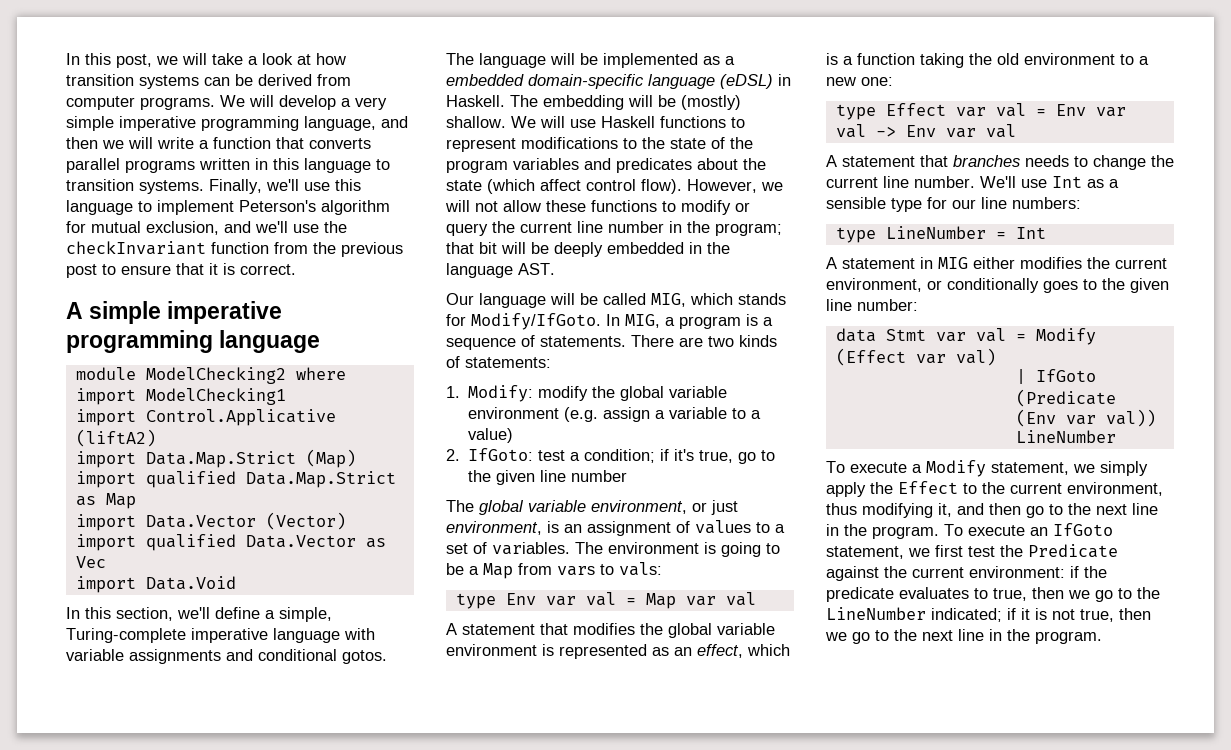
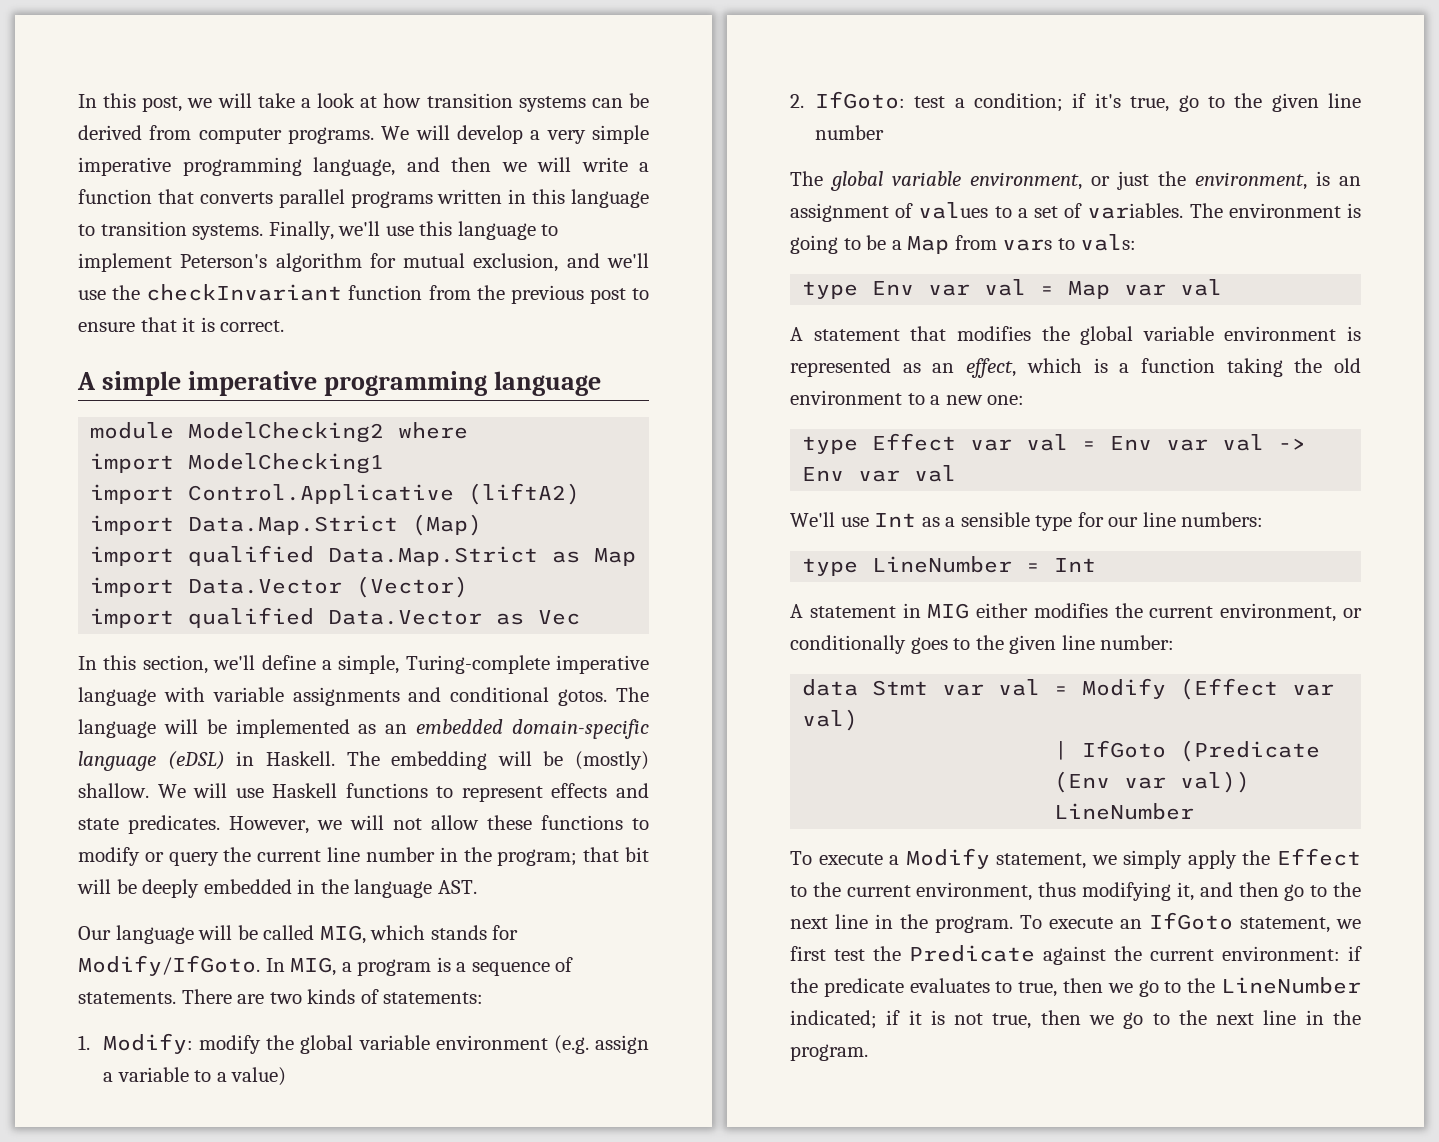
[75,576,236,593] // import Data.Void -> (581, 617) none
[725,56,735,65] a -> [385,724,408,734] an
[521,137,753,149] [446,158,766,173] [446,179,682,194] modifications to the state of the program variables and predicates about the state (which affect control flow). -> [551,783,649,798] [78,815,220,834] effects and state predicates.
(738, 507) none -> [1158,171,1186,186] the
[826,155,1174,170] [826,176,975,188] A statement that branches needs to change the current line number. -> (957, 473) none

